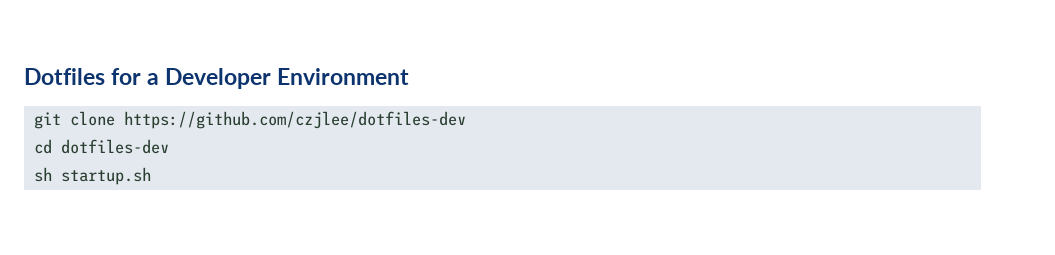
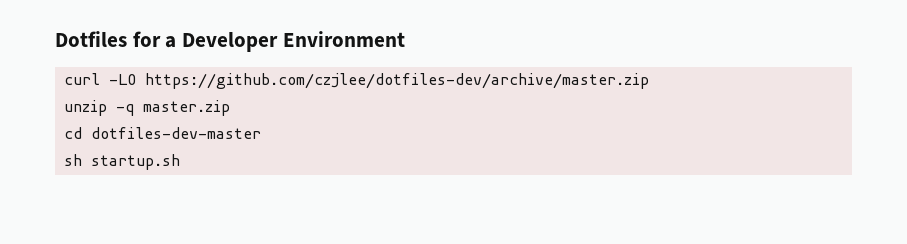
[33,111,466,129] git clone https://github.com/czjlee/dotfiles-dev -> [64,73,650,89] [64,100,231,116] curl -LO https://github.com/czjlee/dotfiles-dev/archive/master.zip // unzip -q master.zip
[60,139,169,154] dotfiles-dev -> [91,127,262,139] dotfiles-dev-master

